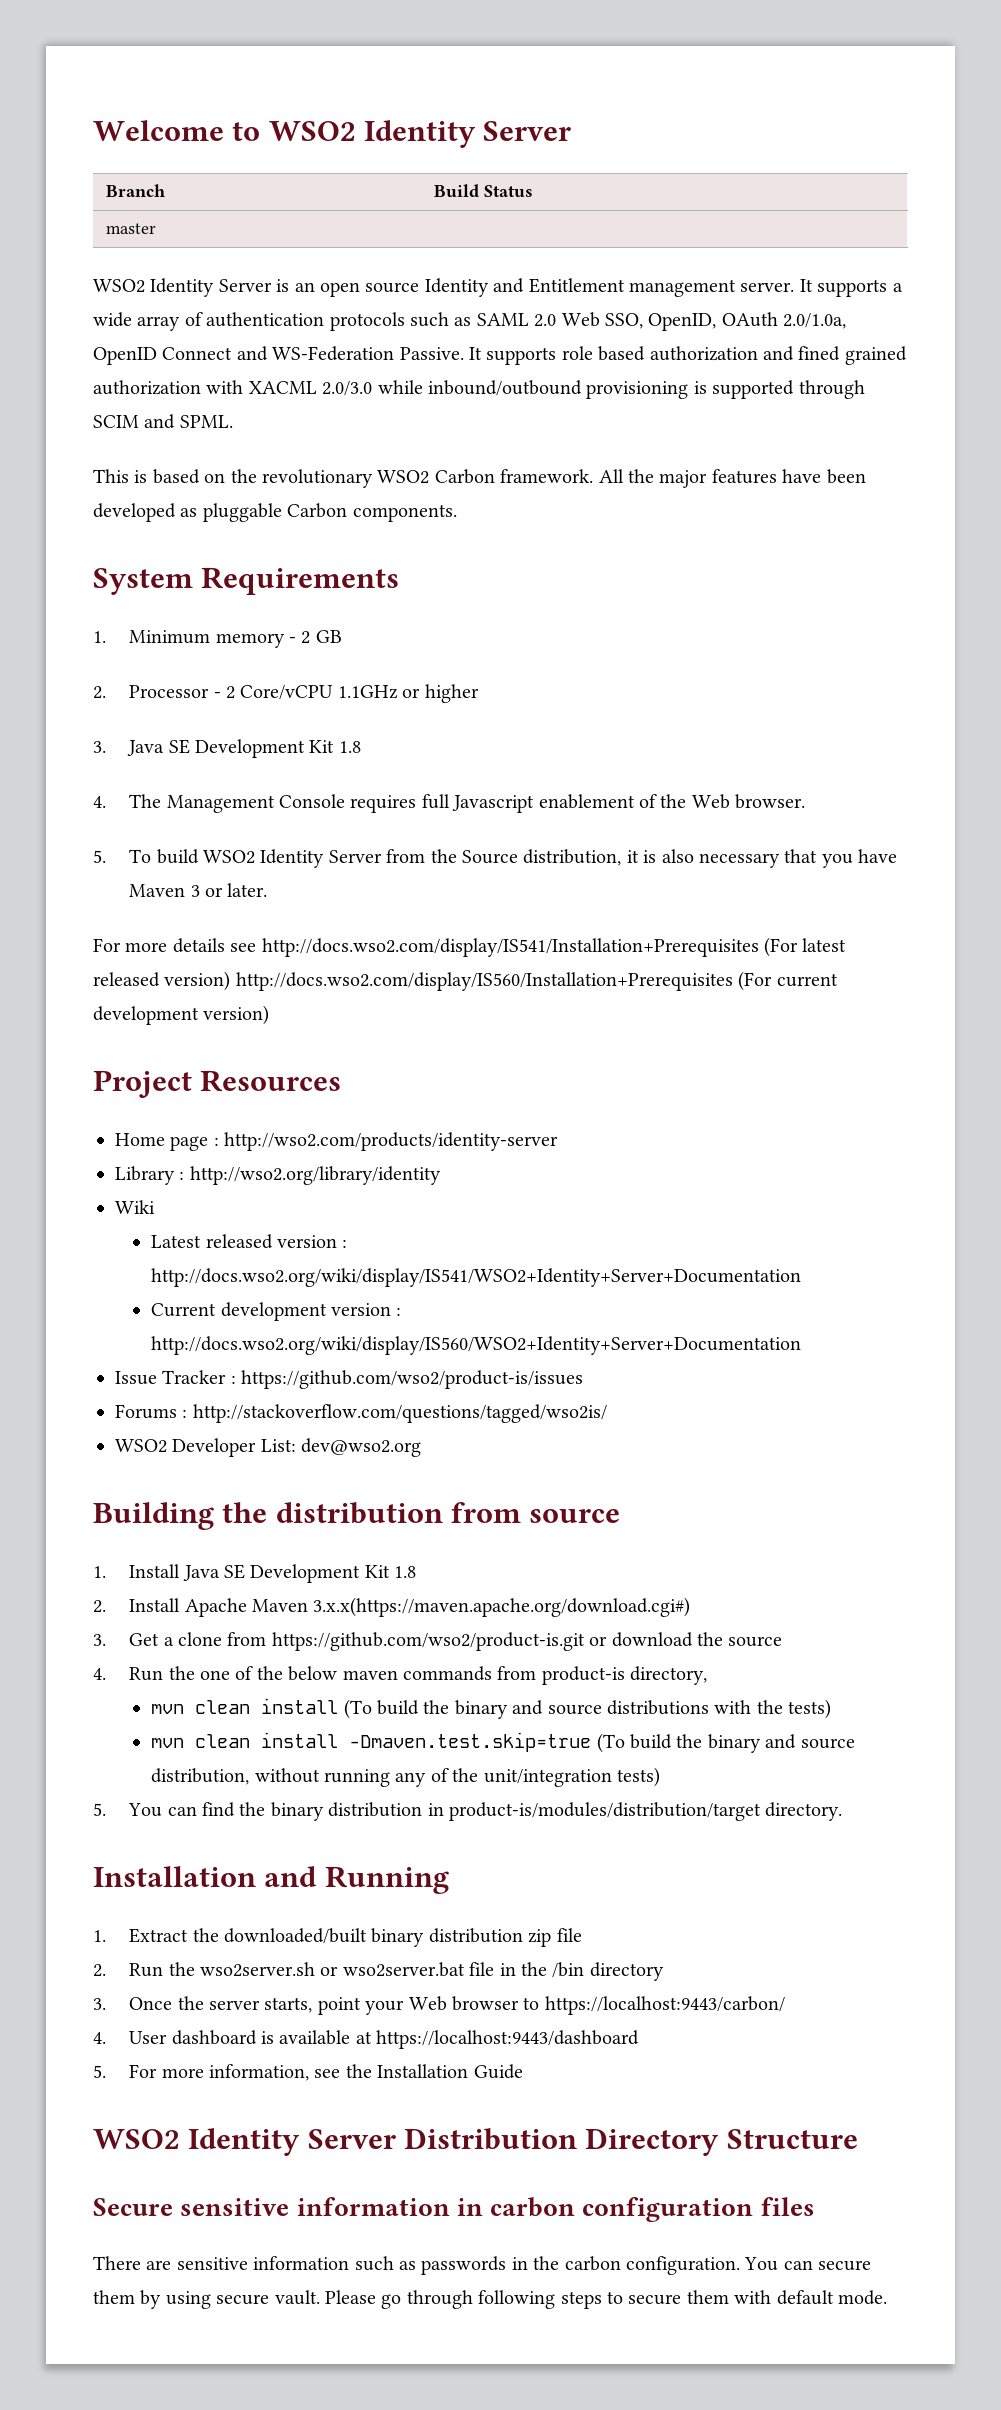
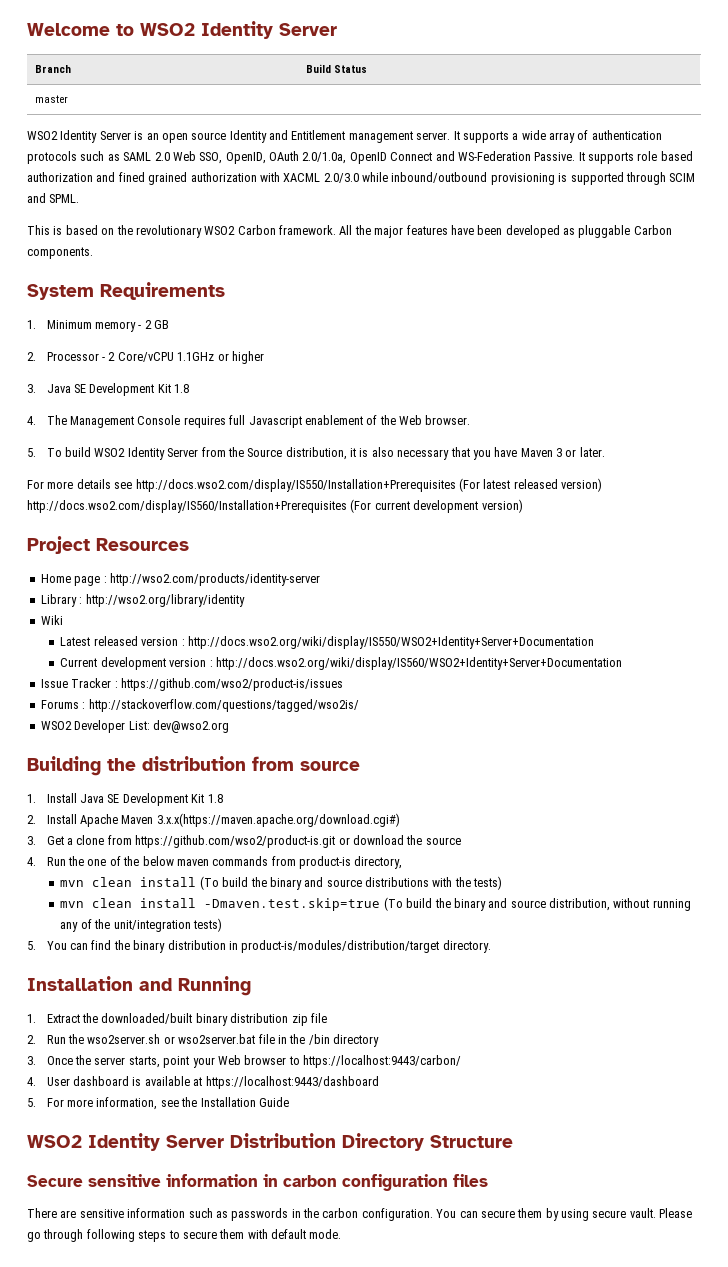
[261,938,759,957] http://docs.wso2.com/display/IS541/Installation+Prerequisites -> [135,479,456,492] http://docs.wso2.com/display/IS550/Installation+Prerequisites
[151,1268,802,1287] http://docs.wso2.org/wiki/display/IS541/WSO2+Identity+Server+Documentation -> [187,636,594,649] http://docs.wso2.org/wiki/display/IS550/WSO2+Identity+Server+Documentation

